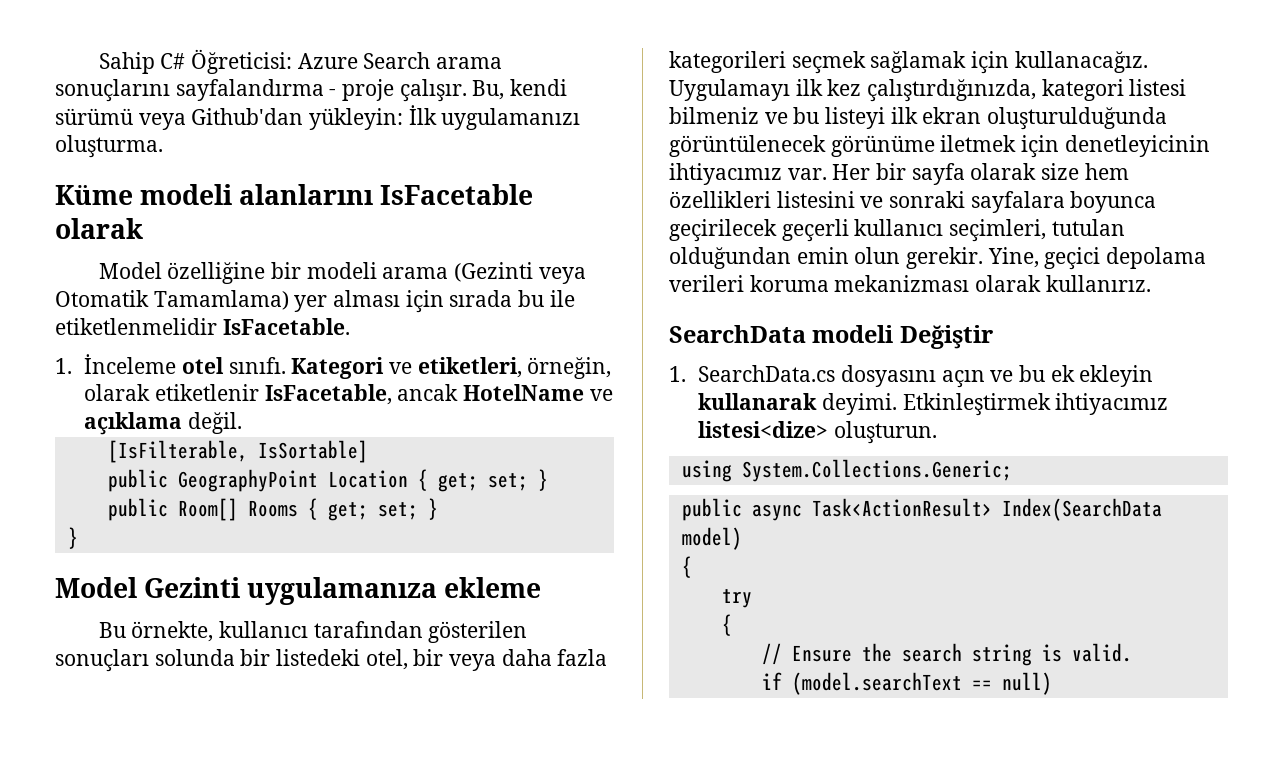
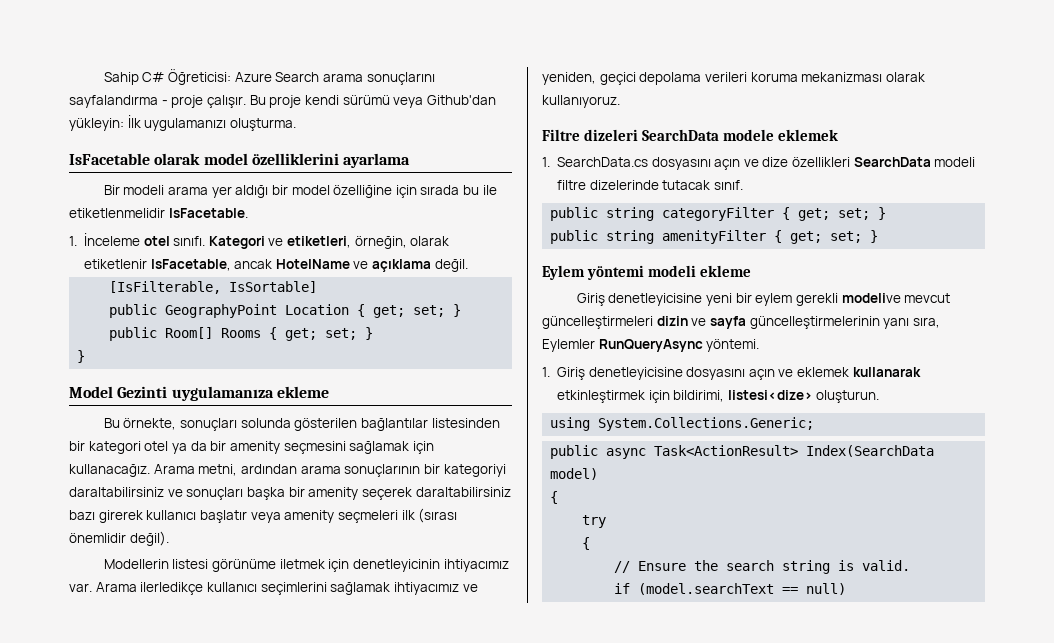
[472,80,505,100] Bu, -> [249,95,302,108] Bu proje
[55,184,374,205] Küme modeli alanlarını -> (296, 124) none
[98,262,586,284] [55,290,401,312] // Model özelliğine bir modeli arama (Gezinti veya Otomatik Tamamlama) yer alması -> [203,153,411,168] [103,185,393,198] model özelliklerini ayarlama // Bir modeli arama yer aldığı bir model özelliğine
[218,621,528,643] [55,649,608,672] [669,51,1148,74] [669,79,1187,102] [669,107,1168,130] [669,135,826,157] kullanıcı tarafından gösterilen sonuçları solunda bir listedeki otel, bir veya daha fazla kategorileri seçmek sağlamak için kullanacağız. Uygulamayı ilk kez çalıştırdığınızda, kategori listesi bilmeniz ve bu listeyi ilk ekran oluşturulduğunda görüntülenecek -> [179,418,500,431] [69,441,434,454] [69,464,506,477] [69,487,511,500] [69,508,458,523] [69,531,169,546] [103,559,209,569] sonuçları solunda gösterilen bağlantılar listesinden bir kategori otel ya da bir amenity seçmesini sağlamak için kullanacağız. Arama metni, ardından arama sonuçlarının bir kategoriyi daraltabilirsiniz ve sonuçları başka bir amenity seçerek daraltabilirsiniz bazı girerek kullanıcı başlatır veya amenity seçmeleri ilk (sırası önemlidir değil). // Modellerin listesi
[832,163,1129,185] [669,191,1157,213] [669,219,1125,242] [669,247,1039,269] Her bir sayfa olarak size hem özellikleri listesini ve sonraki sayfalara boyunca geçirilecek geçerli kullanıcı seçimleri, tutulan olduğundan emin olun gerekir. Yine, -> [95,582,478,595] [542,72,596,85] Arama ilerledikçe kullanıcı seçimlerini sağlamak ihtiyacımız ve yeniden,
[1045,275,1151,292] [669,325,993,349] kullanırız. // SearchData modeli Değiştir -> [542,95,620,108] [542,129,839,141] kullanıyoruz. // Filtre dizeleri SearchData modele eklemek
[1019,365,1154,387] [698,393,1169,416] bu ek ekleyin kullanarak deyimi. Etkinleştirmek ihtiyacımız -> [762,157,976,167] [556,180,743,190] [550,207,887,221] [550,230,879,244] [542,265,752,280] [576,293,951,306] [542,316,940,329] [542,339,760,352] [542,367,921,380] [556,390,725,403] dize özellikleri SearchData modeli filtre dizelerinde tutacak sınıf. // public string categoryFilter { get; set; } // public string amenityFilter { get; set; } // Eylem yöntemi modeli ekleme // Giriş denetleyicisine yeni bir eylem gerekli modelive mevcut güncelleştirmeleri dizin ve sayfa güncelleştirmelerinin yanı sıra, Eylemler RunQueryAsync yöntemi. // 1. Giriş denetleyicisine dosyasını açın ve eklemek kullanarak etkinleştirmek için bildirimi,

